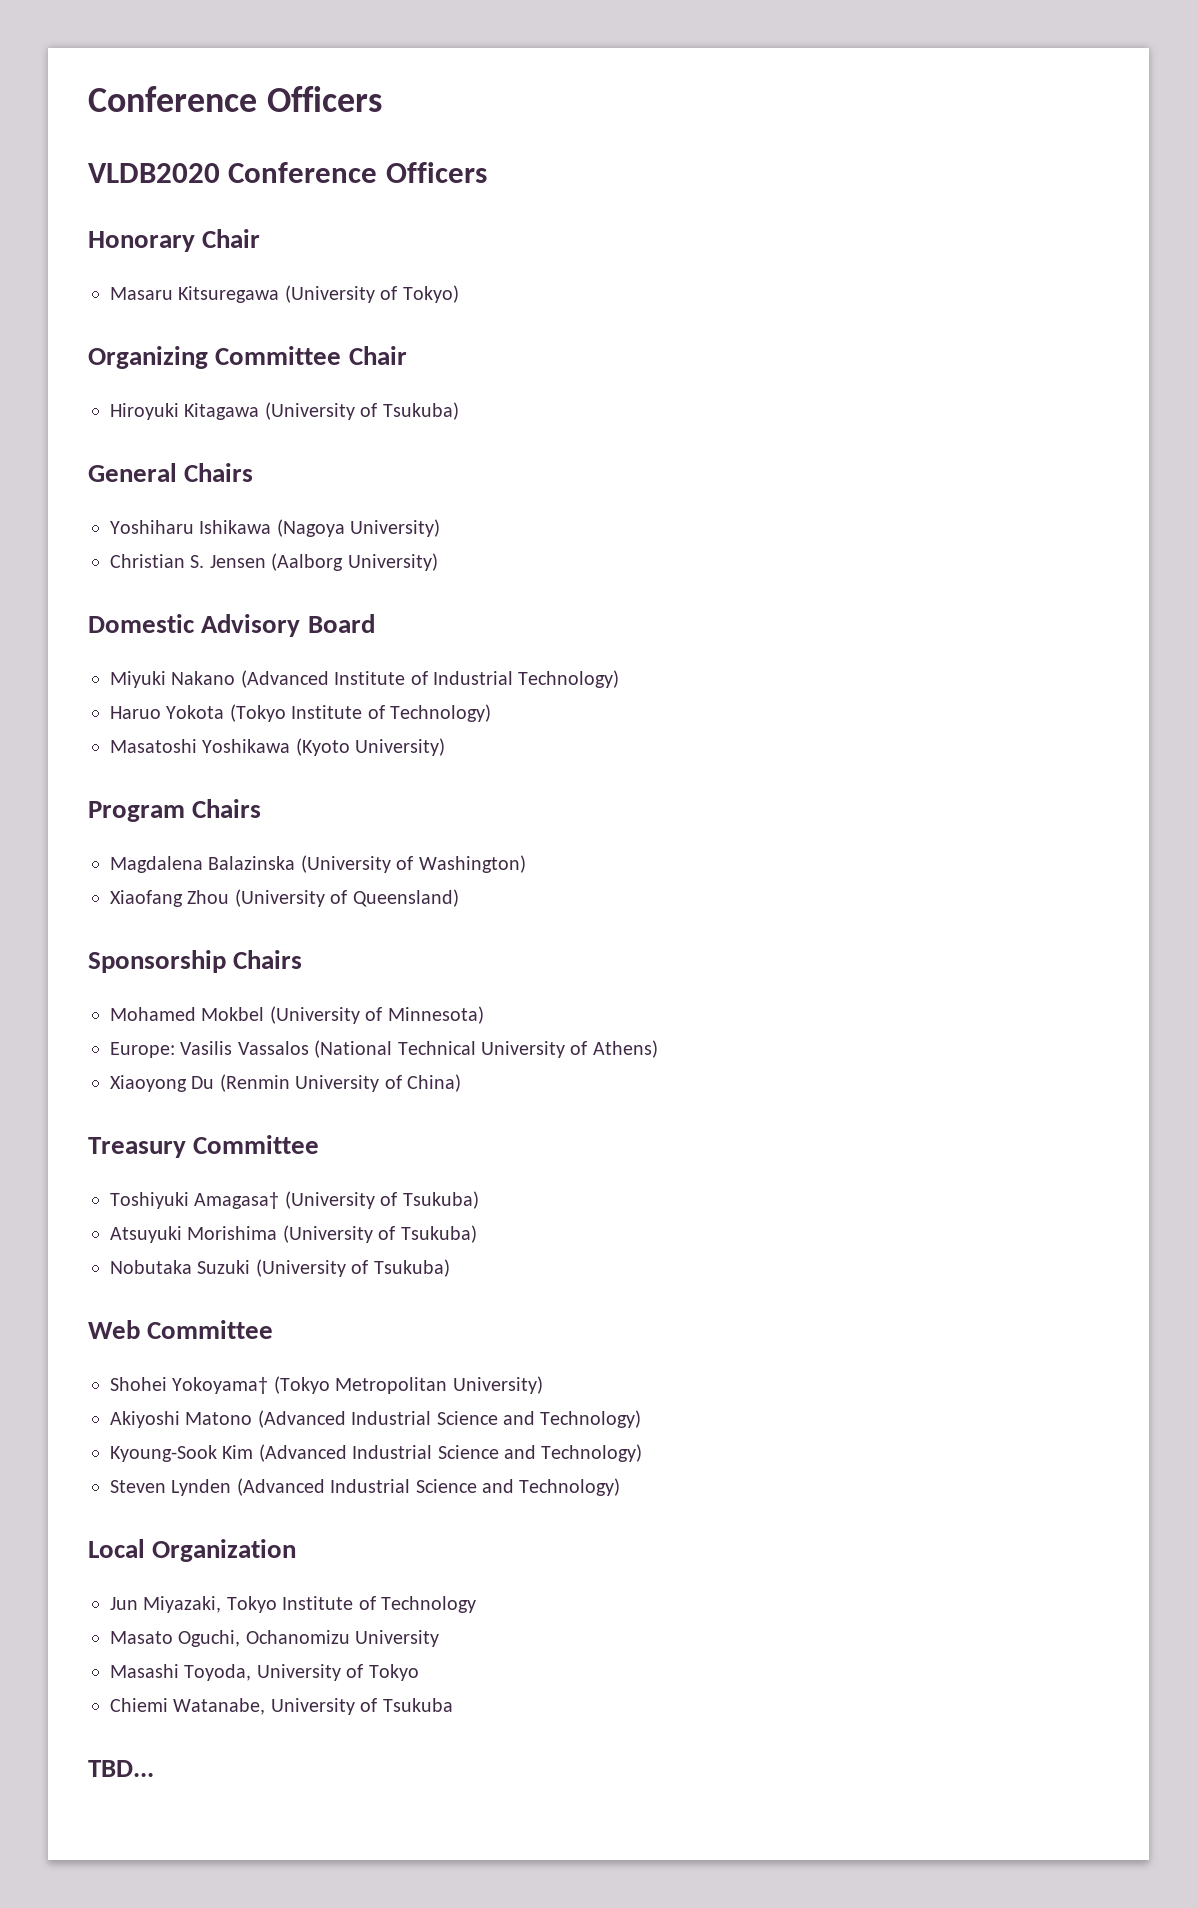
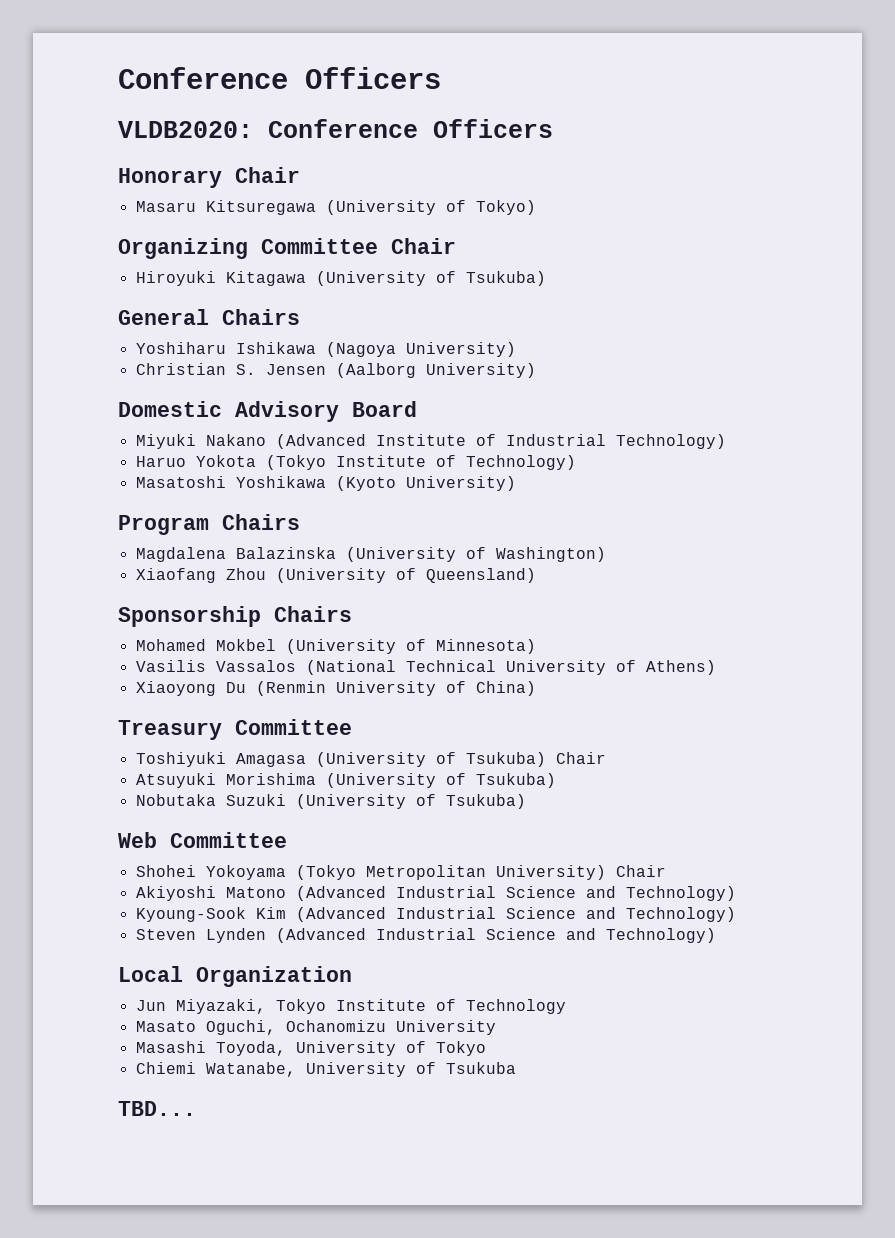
[88,86,382,112] [88,163,220,183] Conference Officers // VLDB2020 -> [118,67,441,89] [118,121,253,138] Conference Officers // VLDB2020:
[110,1042,175,1058] Europe: -> (536, 646) none
[194,1191,479,1209] Amagasa† (University of Tsukuba) -> [235,752,606,767] Amagasa (University of Tsukuba) Chair
[172,1377,269,1394] Yokoyama† -> [205,865,286,880] Yokoyama
(543, 1385) none -> [615,865,666,877] Chair

